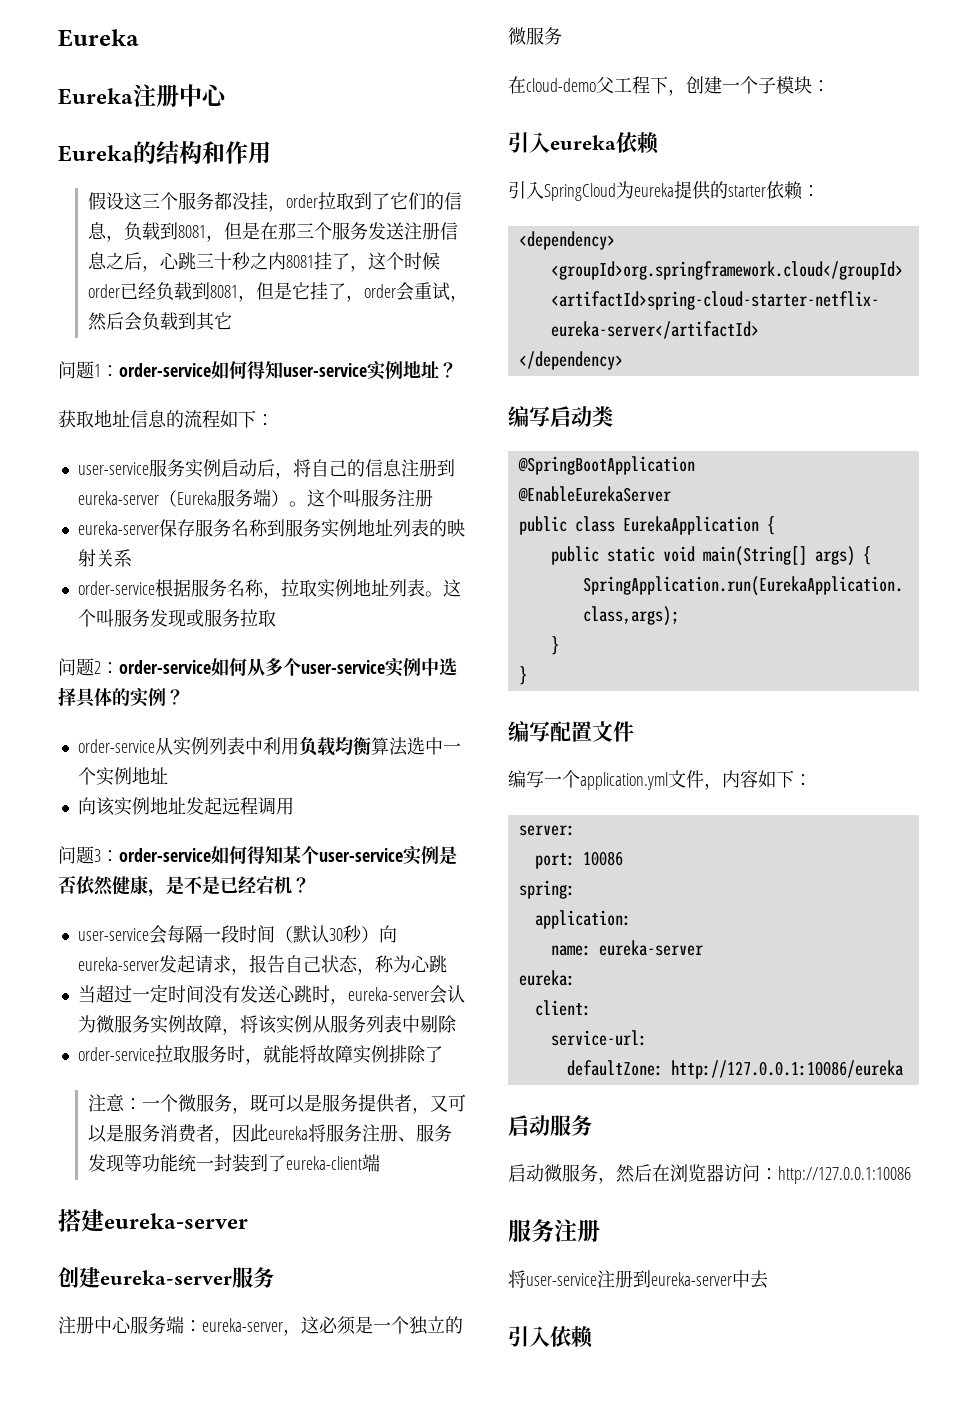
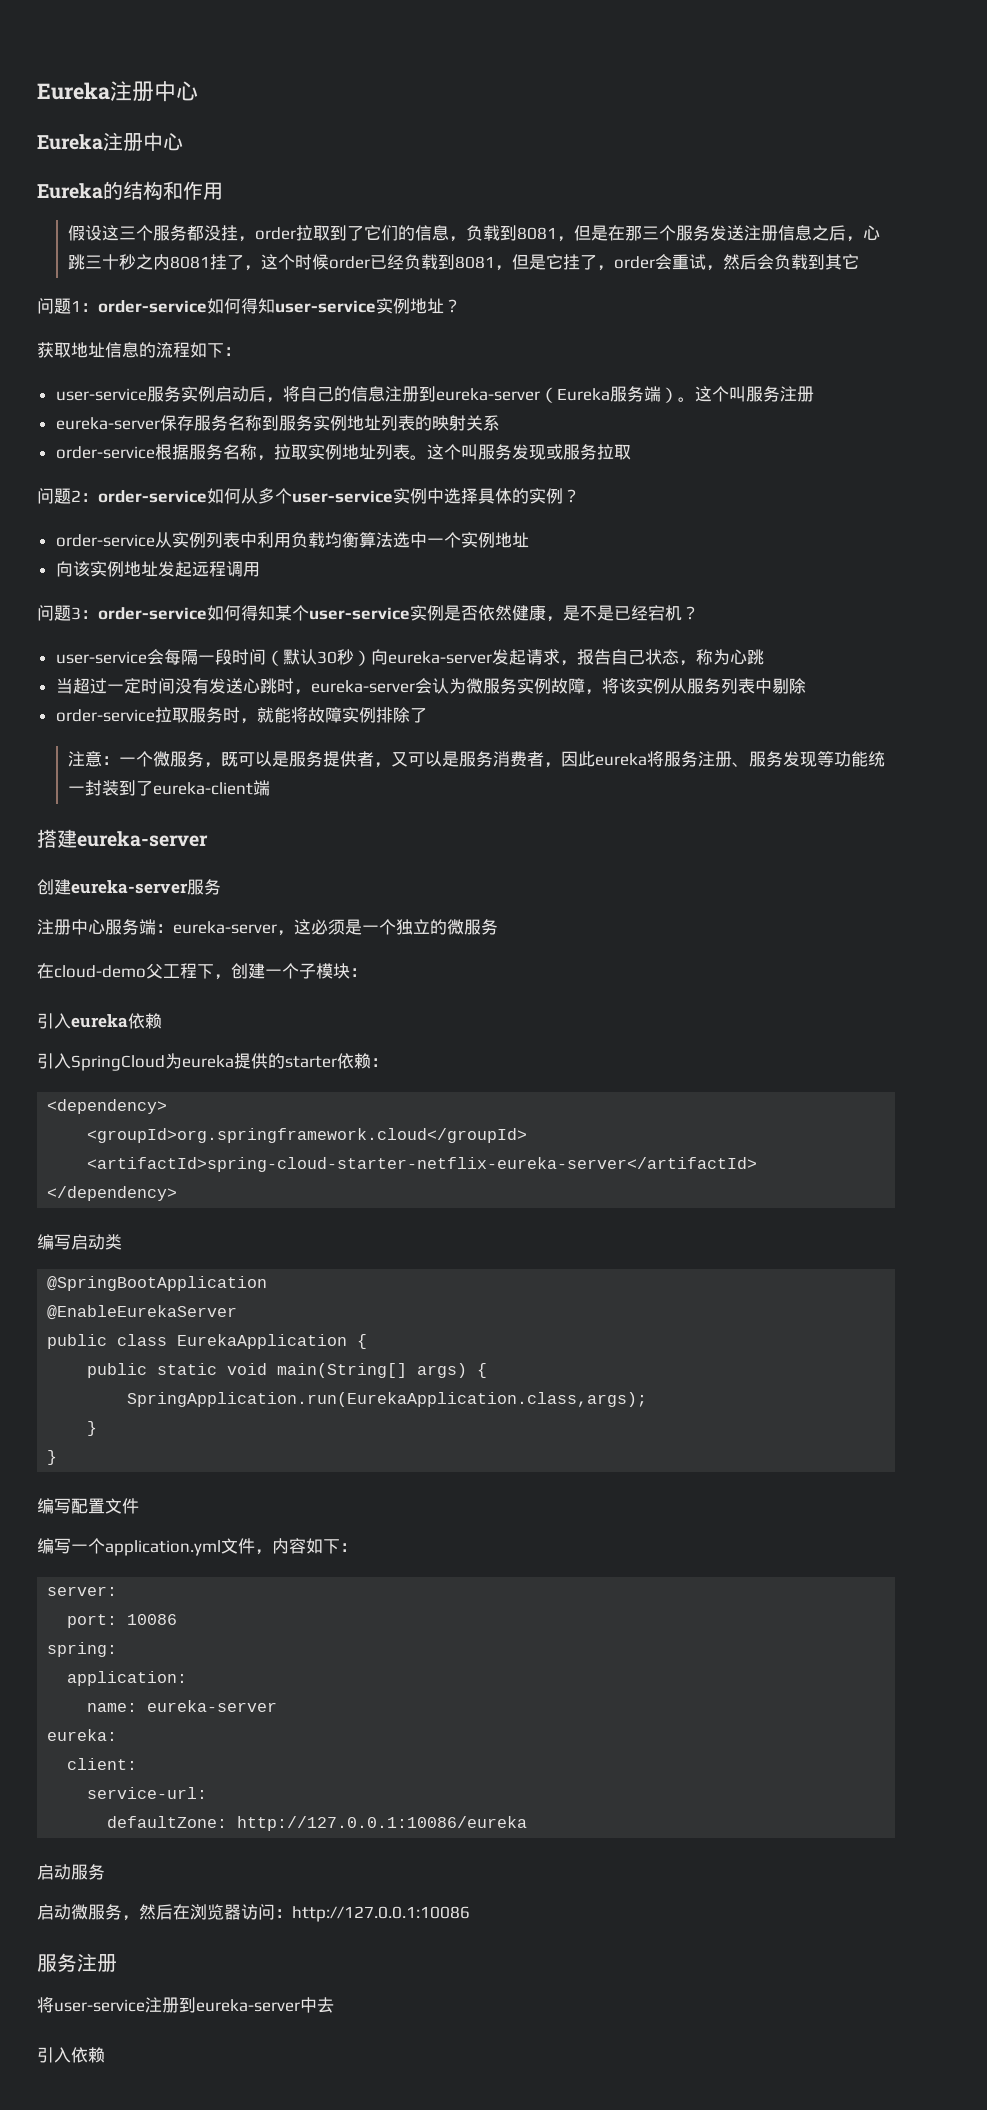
[58,29,139,47] Eureka -> [37,81,198,102] Eureka注册中心

